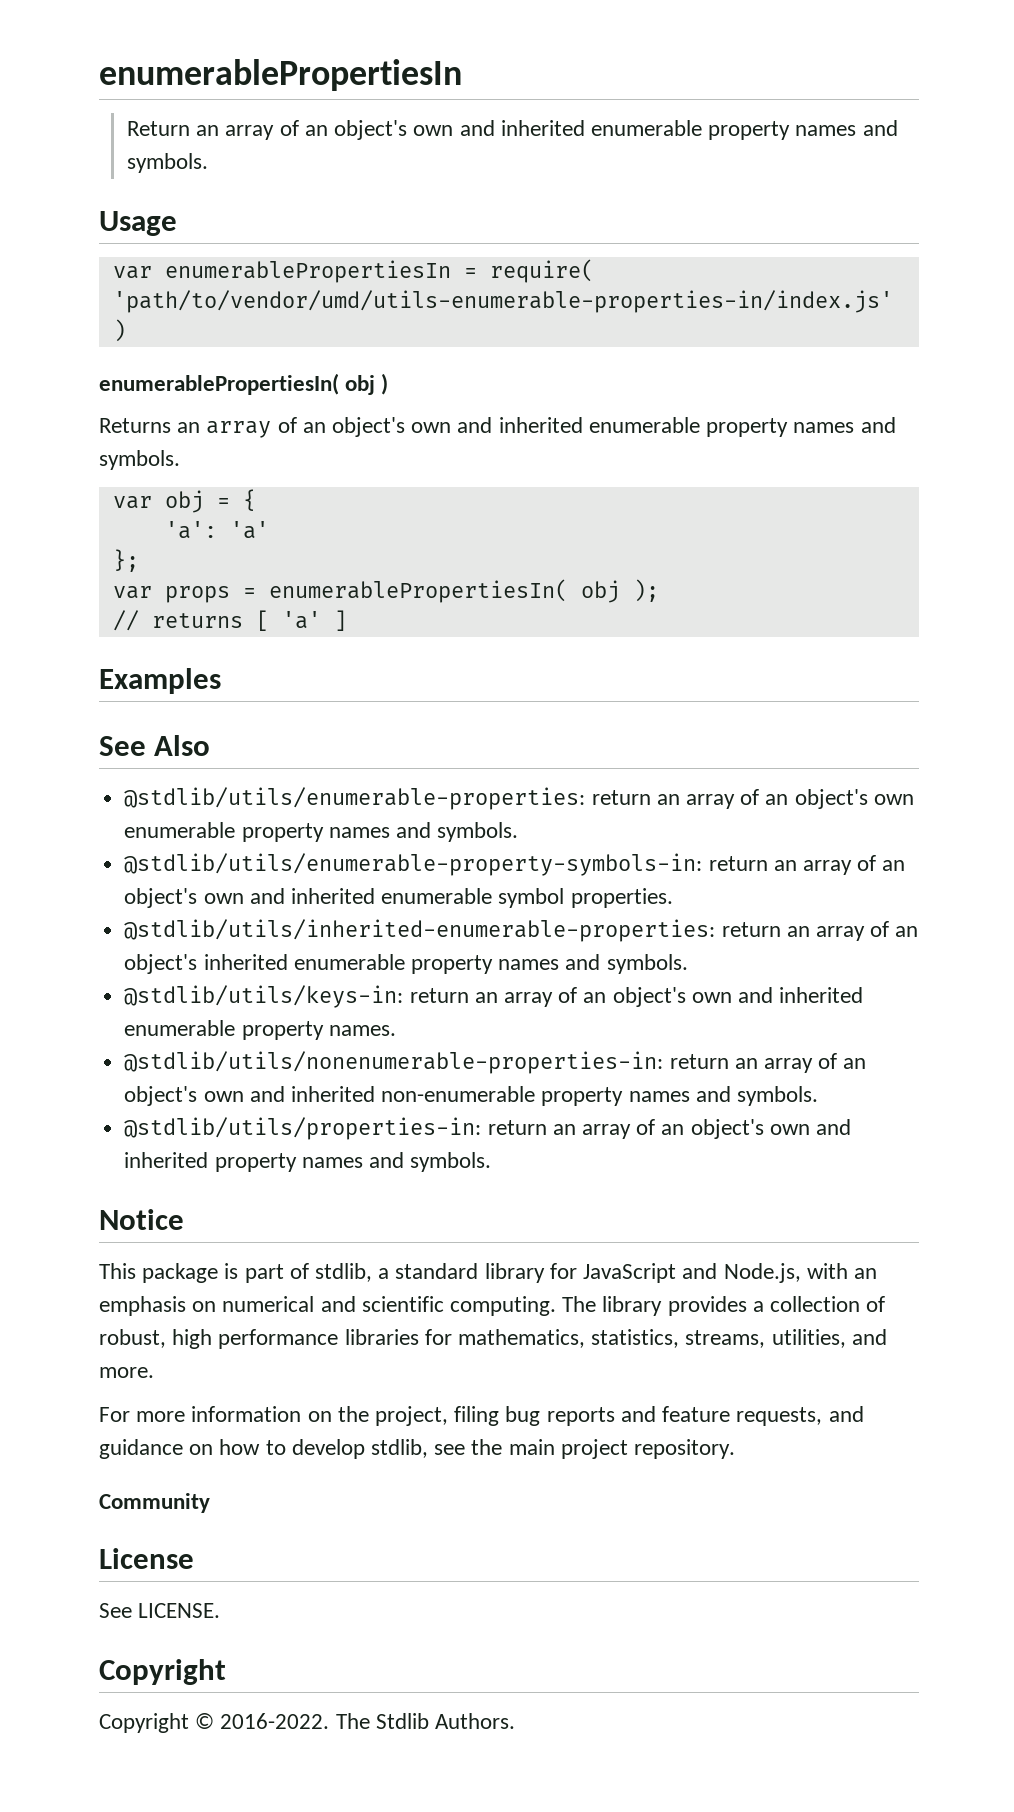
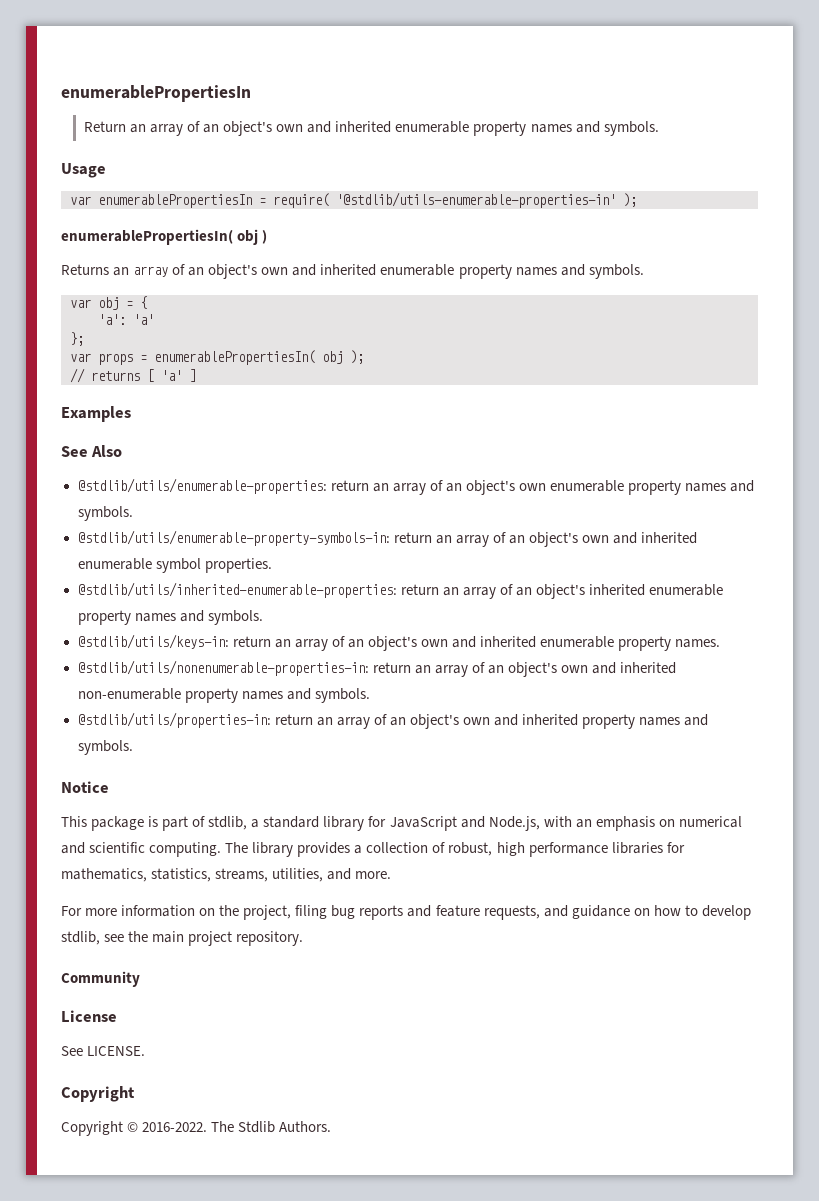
[112,290,893,313] [112,319,126,342] 'path/to/vendor/umd/utils-enumerable-properties-in/index.js' ) -> [336,192,637,208] '@stdlib/utils-enumerable-properties-in' );

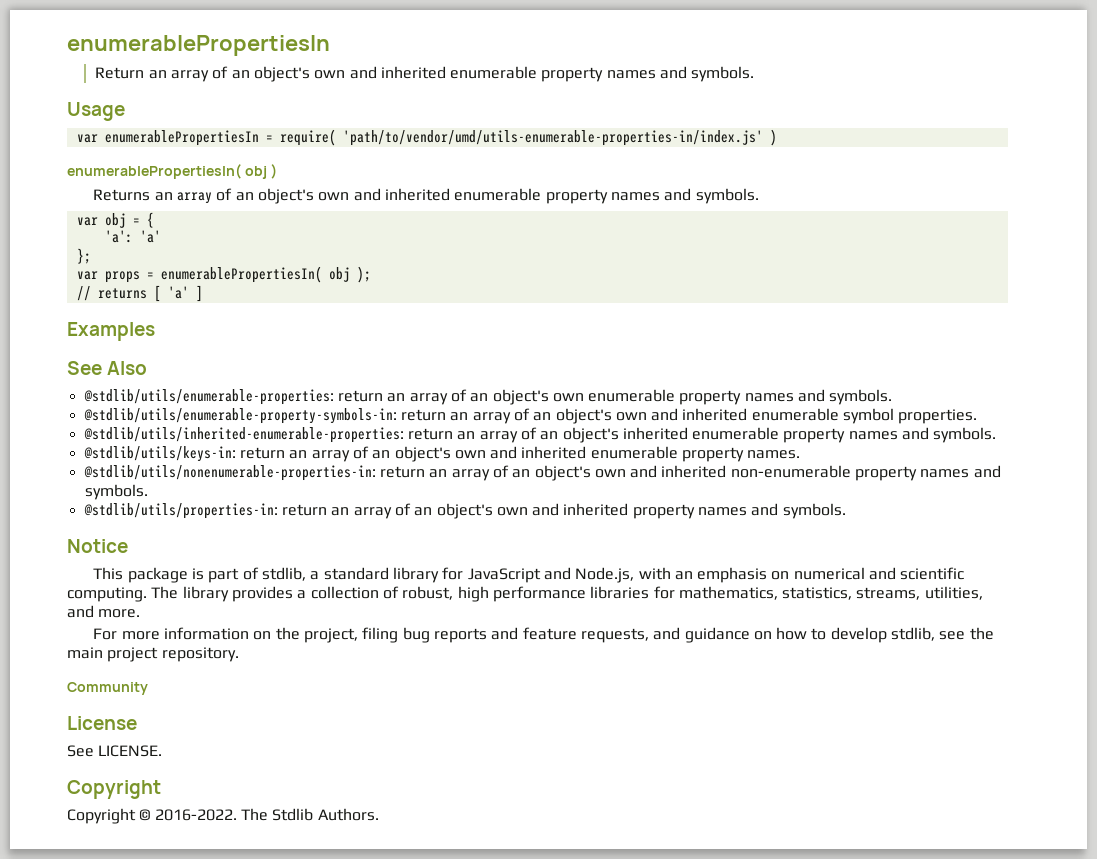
[336,192,637,208] '@stdlib/utils-enumerable-properties-in' ); -> [342,129,777,146] 'path/to/vendor/umd/utils-enumerable-properties-in/index.js' )

